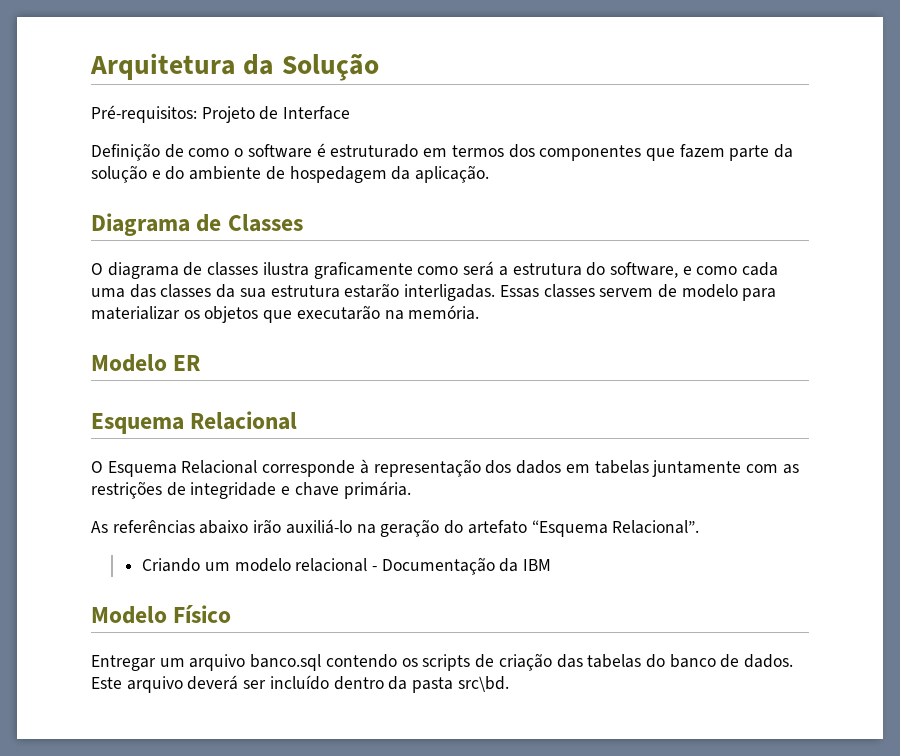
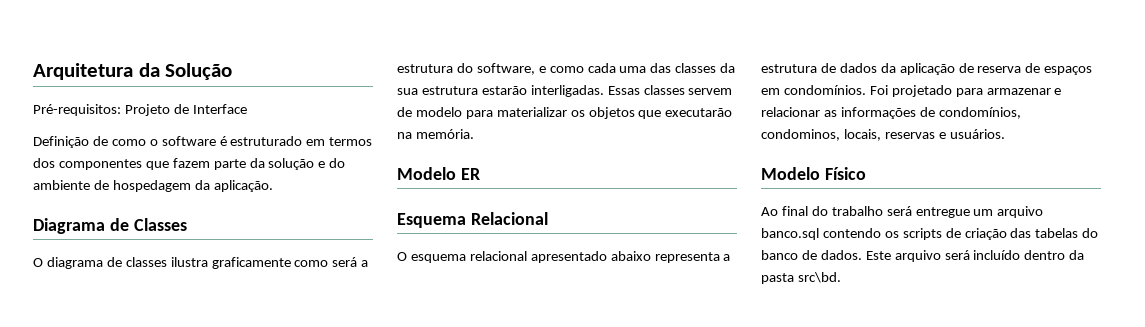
[107,459,799,477] [91,481,411,499] [91,519,700,537] [142,557,552,575] [91,605,232,624] [91,655,156,671] Esquema Relacional corresponde à representação dos dados em tabelas juntamente com as restrições de integridade e chave primária. // As referências abaixo irão auxiliá-lo na geração do artefato “Esquema Relacional”. // Criando um modelo relacional - Documentação da IBM // Modelo Físico // Entregar -> [410,251,731,263] [761,63,1093,75] [761,85,1062,97] [761,107,1021,119] [761,129,1005,141] [761,167,866,180] [761,206,970,218] esquema relacional apresentado abaixo representa a estrutura de dados da aplicação de reserva de espaços em condomínios. Foi projetado para armazenar e relacionar as informações de condomínios, condominos, locais, reservas e usuários. // Modelo Físico // Ao final do trabalho será entregue
[187,675,267,690] deverá ser -> [944,250,970,260] será

